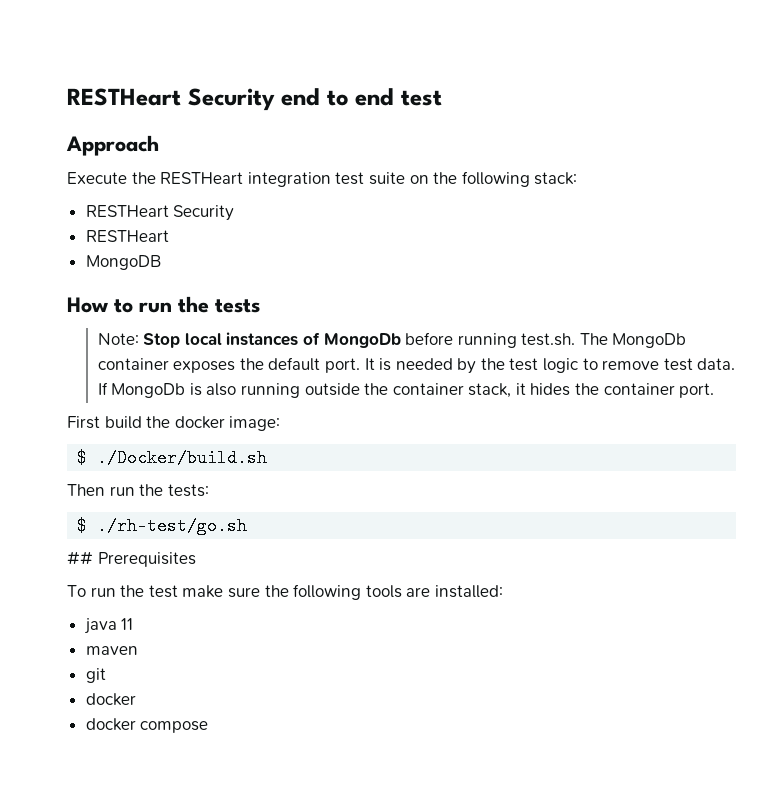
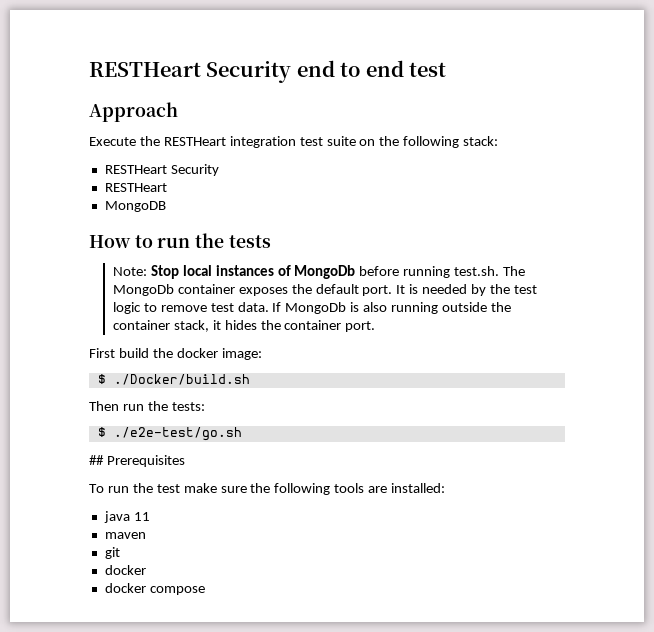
[97,517,248,535] ./rh-test/go.sh -> [113,427,242,441] ./e2e-test/go.sh

